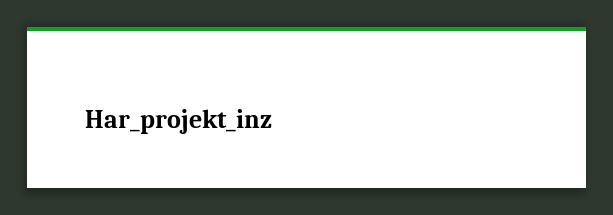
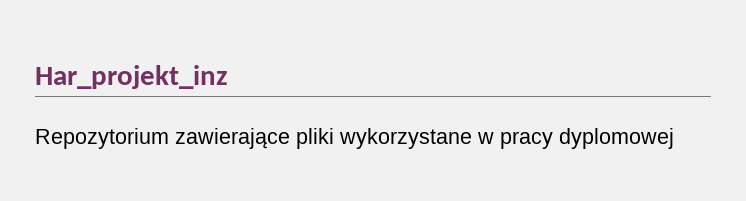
(272, 121) none -> [35,128,674,149] // Repozytorium zawierające pliki wykorzystane w pracy dyplomowej

